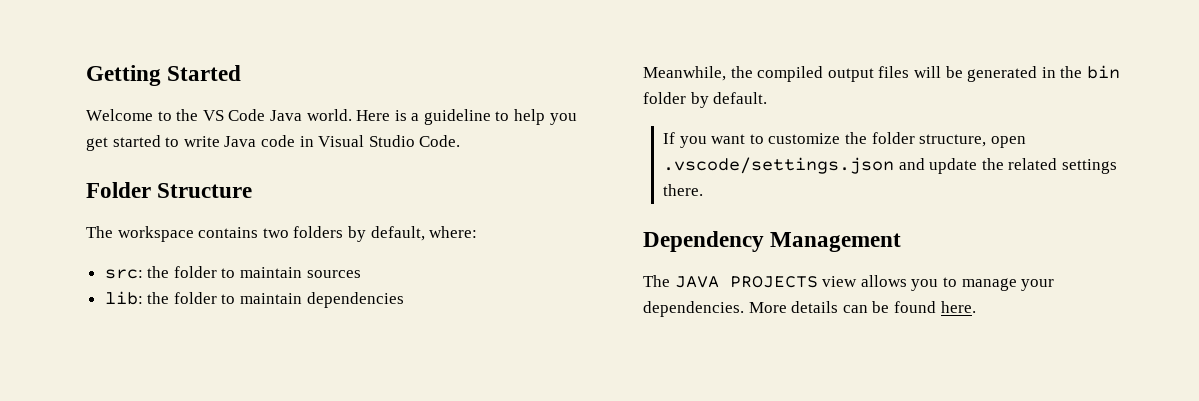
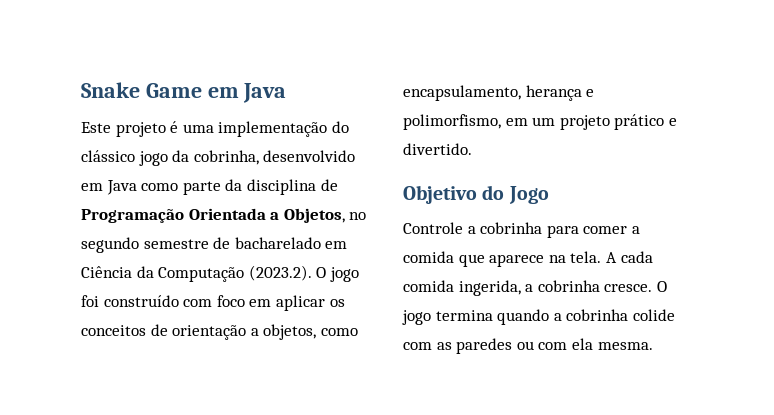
[86,65,242,86] [86,109,577,125] [86,135,461,151] [86,182,253,198] [86,226,478,242] [104,266,361,279] [104,291,404,308] [643,65,1120,82] [643,92,768,108] [663,132,1026,148] [663,157,1117,174] [663,184,704,196] [643,231,902,252] [643,275,1055,291] [643,301,976,317] Getting Started // Welcome to the VS Code Java world. Here is a guideline to help you get started to write Java code in Visual Studio Code. // Folder Structure // The workspace contains two folders by default, where: // src: the folder to maintain sources // lib: the folder to maintain dependencies // Meanwhile, the compiled output files will be generated in the bin folder by default. // If you want to customize the folder structure, open .vscode/settings.json and update the related settings there. // Dependency Management // The JAVA PROJECTS view allows you to manage your dependencies. More details can be found here. -> [81,82,287,103] [81,121,349,137] [81,150,356,166] [81,179,338,195] [81,208,367,223] [81,237,348,253] [81,265,359,282] [81,295,345,311] [81,324,358,340] [403,85,595,101] [403,114,677,130] [403,143,472,155] [403,185,549,204] [403,222,640,238] [403,251,653,267] [403,280,667,296] [402,309,675,325] [403,338,653,354] Snake Game em Java // Este projeto é uma implementação do clássico jogo da cobrinha, desenvolvido em Java como parte da disciplina de Programação Orientada a Objetos, no segundo semestre de bacharelado em Ciência da Computação (2023.2). O jogo foi construído com foco em aplicar os conceitos de orientação a objetos, como encapsulamento, herança e polimorfismo, em um projeto prático e divertido. // Objetivo do Jogo // Controle a cobrinha para comer a comida que aparece na tela. A cada comida ingerida, a cobrinha cresce. O jogo termina quando a cobrinha colide com as paredes ou com ela mesma.

